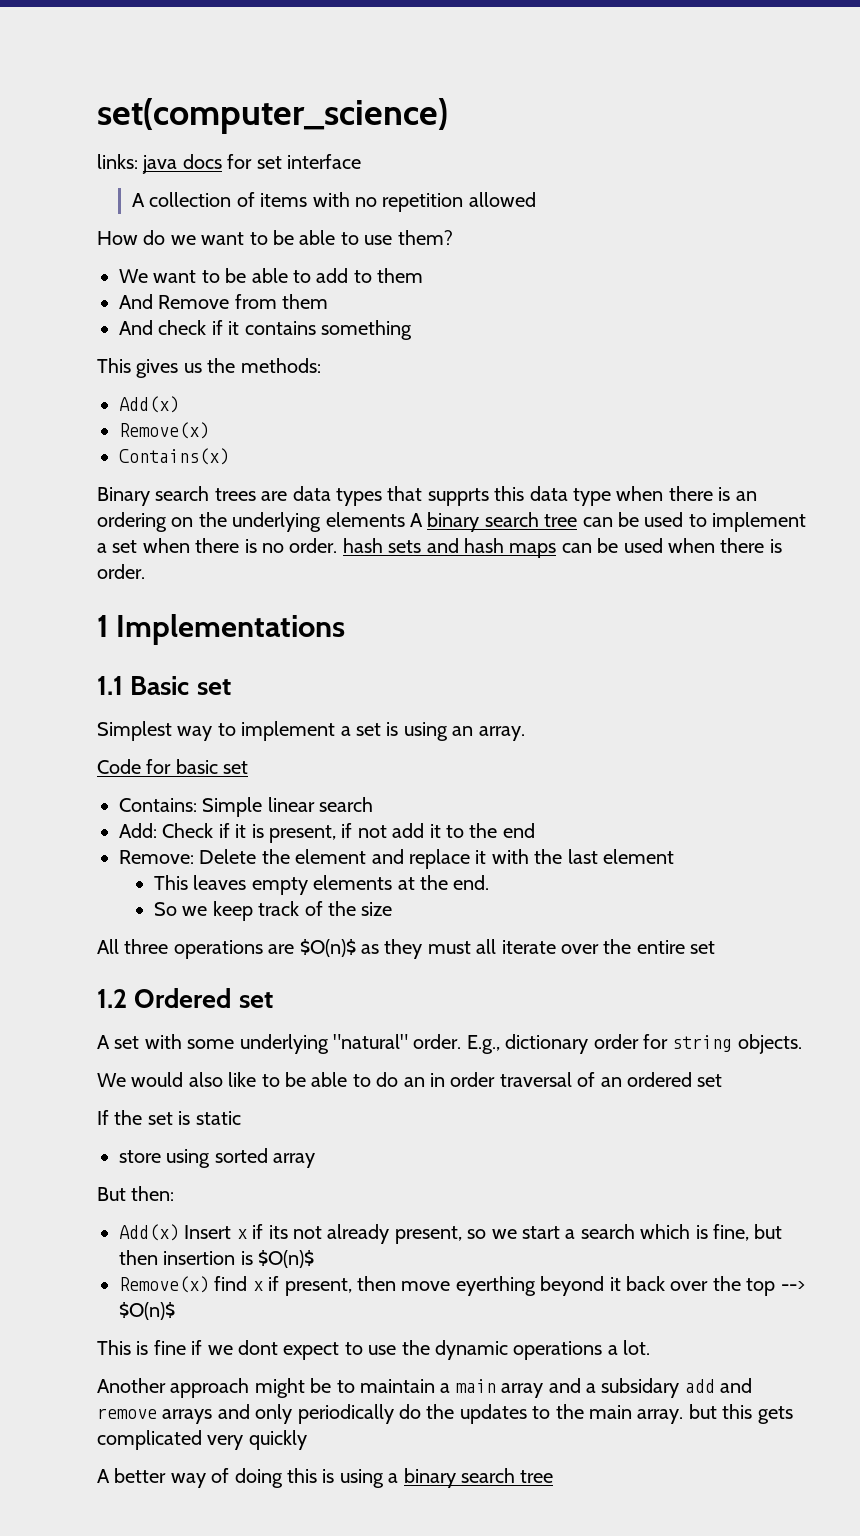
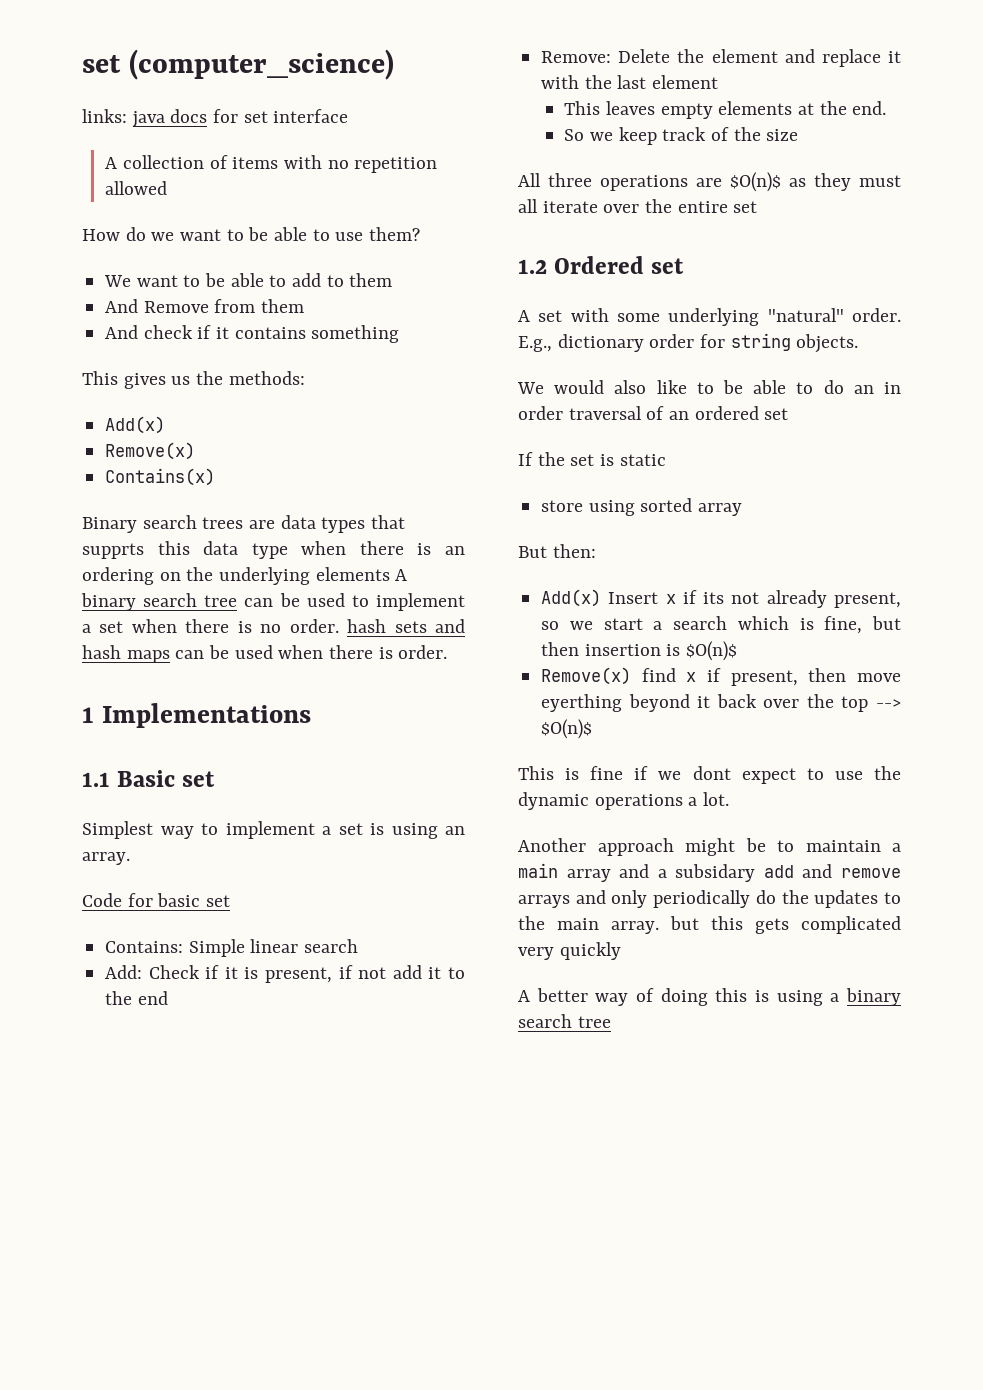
[97,98,448,134] set(computer_science) -> [82,49,394,80] set (computer_science)

